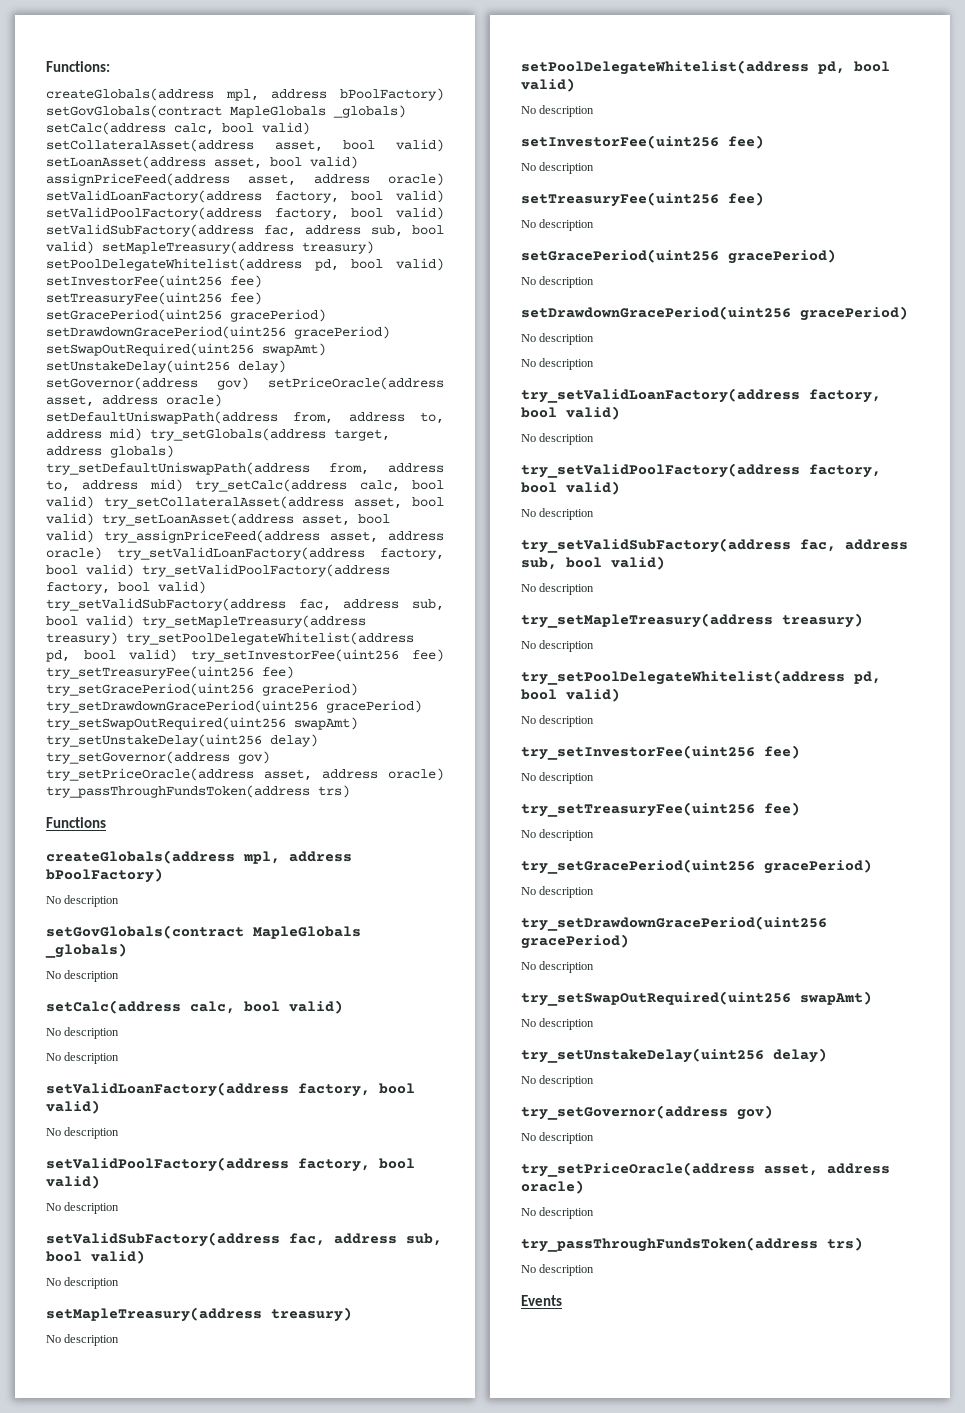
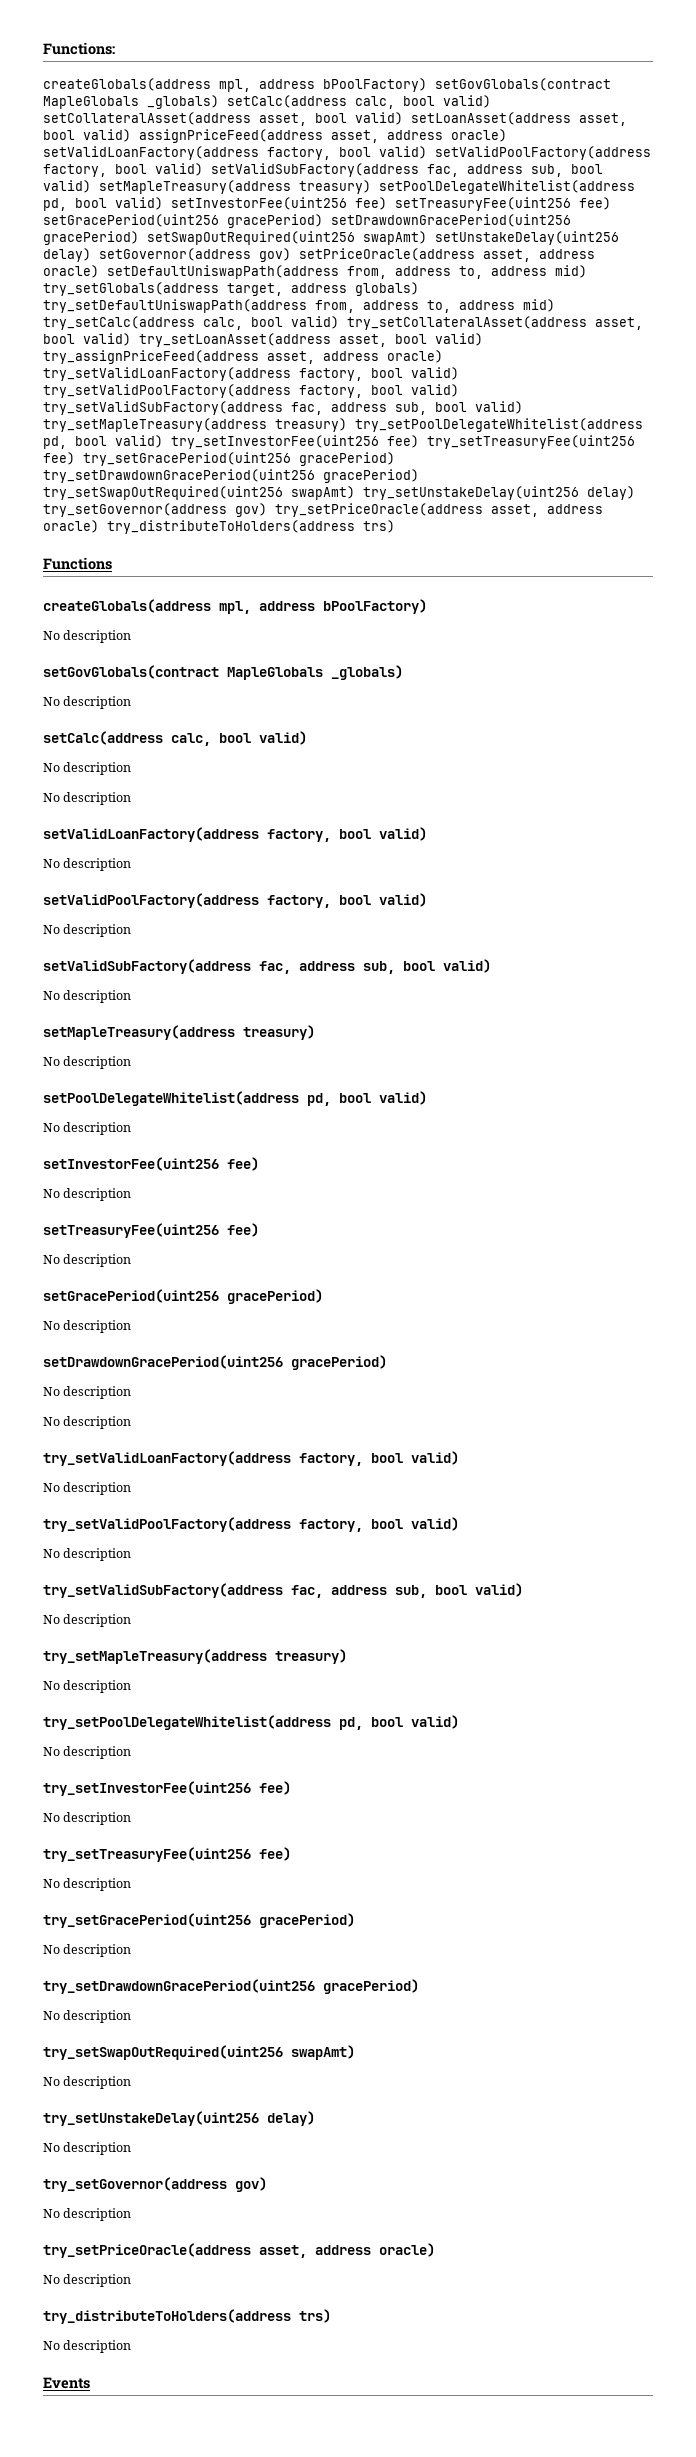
[46,785,310,798] try_passThroughFundsToken(address -> [107,520,355,534] try_distributeToHolders(address
[521,1237,818,1252] try_passThroughFundsToken(address -> [43,2309,291,2324] try_distributeToHolders(address

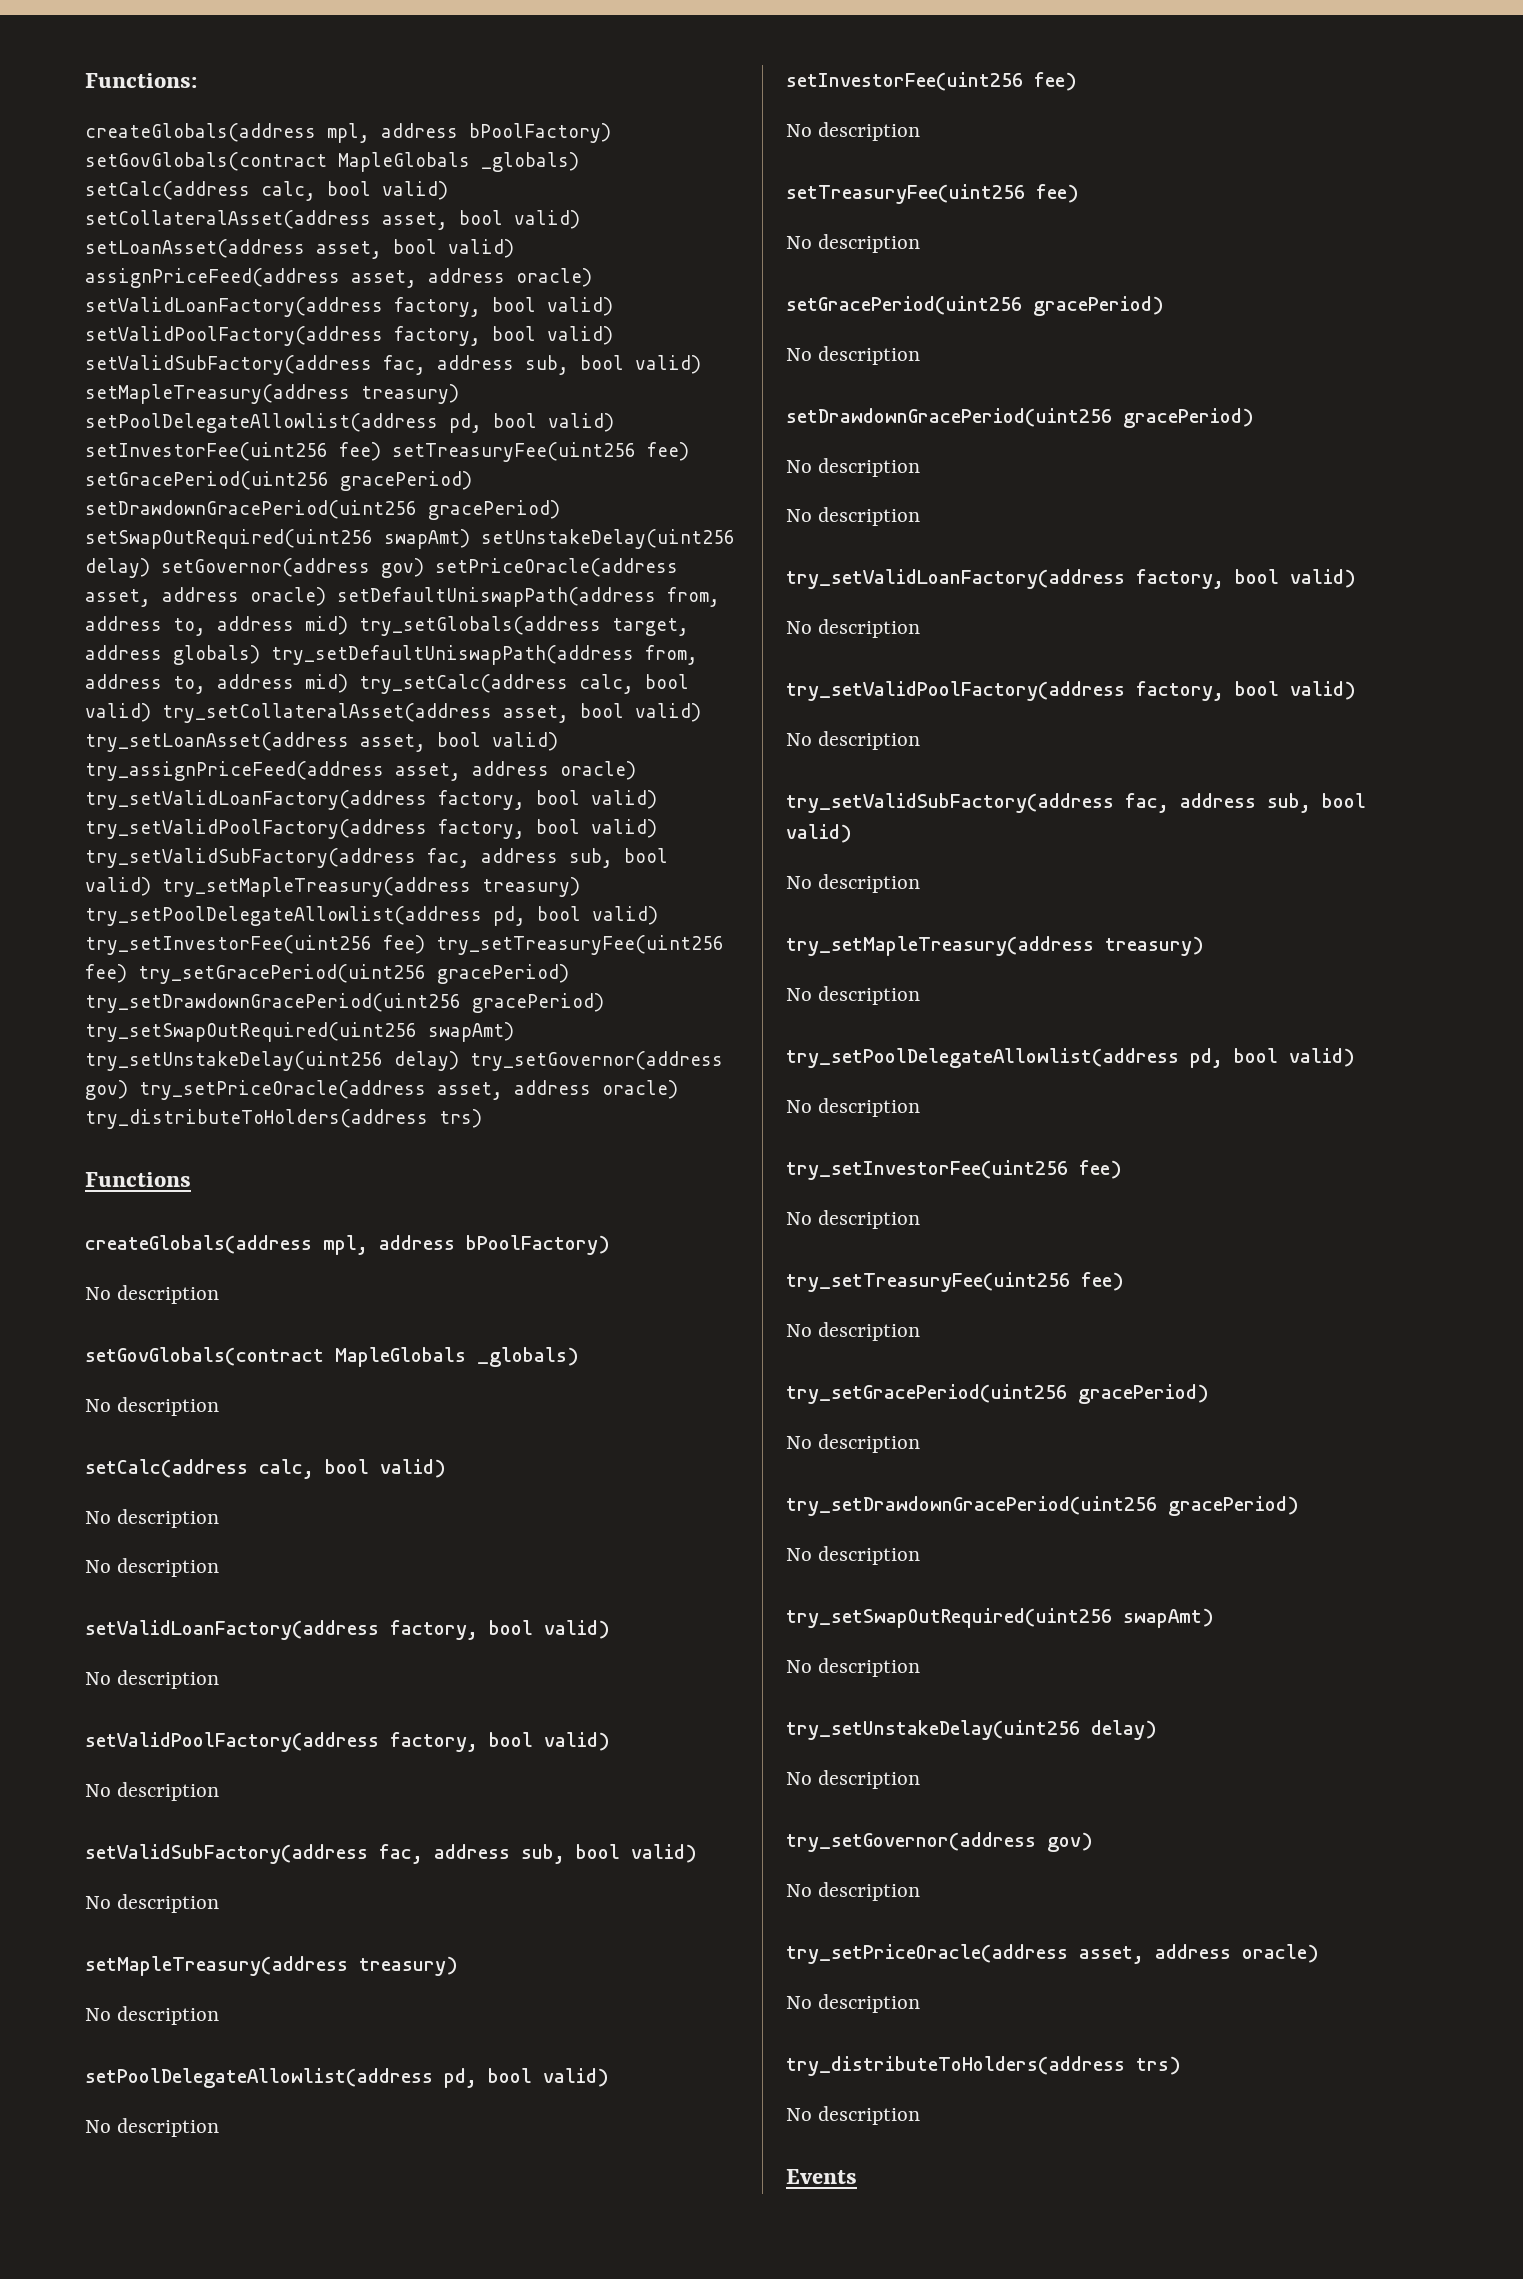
[379,180,635,194] setPoolDelegateWhitelist(address -> [85,413,438,433] setPoolDelegateAllowlist(address
[355,418,643,432] try_setPoolDelegateWhitelist(address -> [85,906,482,926] try_setPoolDelegateAllowlist(address
[43,1091,299,1106] setPoolDelegateWhitelist(address -> [85,2068,433,2088] setPoolDelegateAllowlist(address
[43,1715,331,1730] try_setPoolDelegateWhitelist(address -> [786,1048,1179,1068] try_setPoolDelegateAllowlist(address

